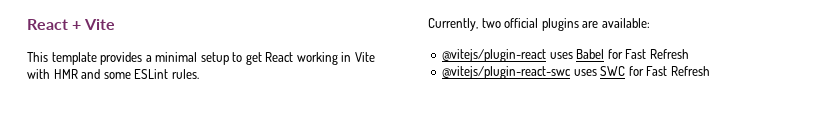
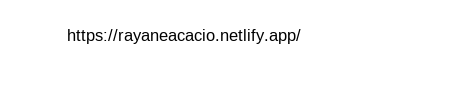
[27,19,116,30] [27,52,375,65] [27,69,199,79] [428,18,650,31] [442,49,689,62] [442,66,710,79] React + Vite // This template provides a minimal setup to get React working in Vite with HMR and some ESLint rules. // Currently, two official plugins are available: // @vitejs/plugin-react uses Babel for Fast Refresh // @vitejs/plugin-react-swc uses SWC for Fast Refresh -> [67,29,301,44] https://rayaneacacio.netlify.app/

